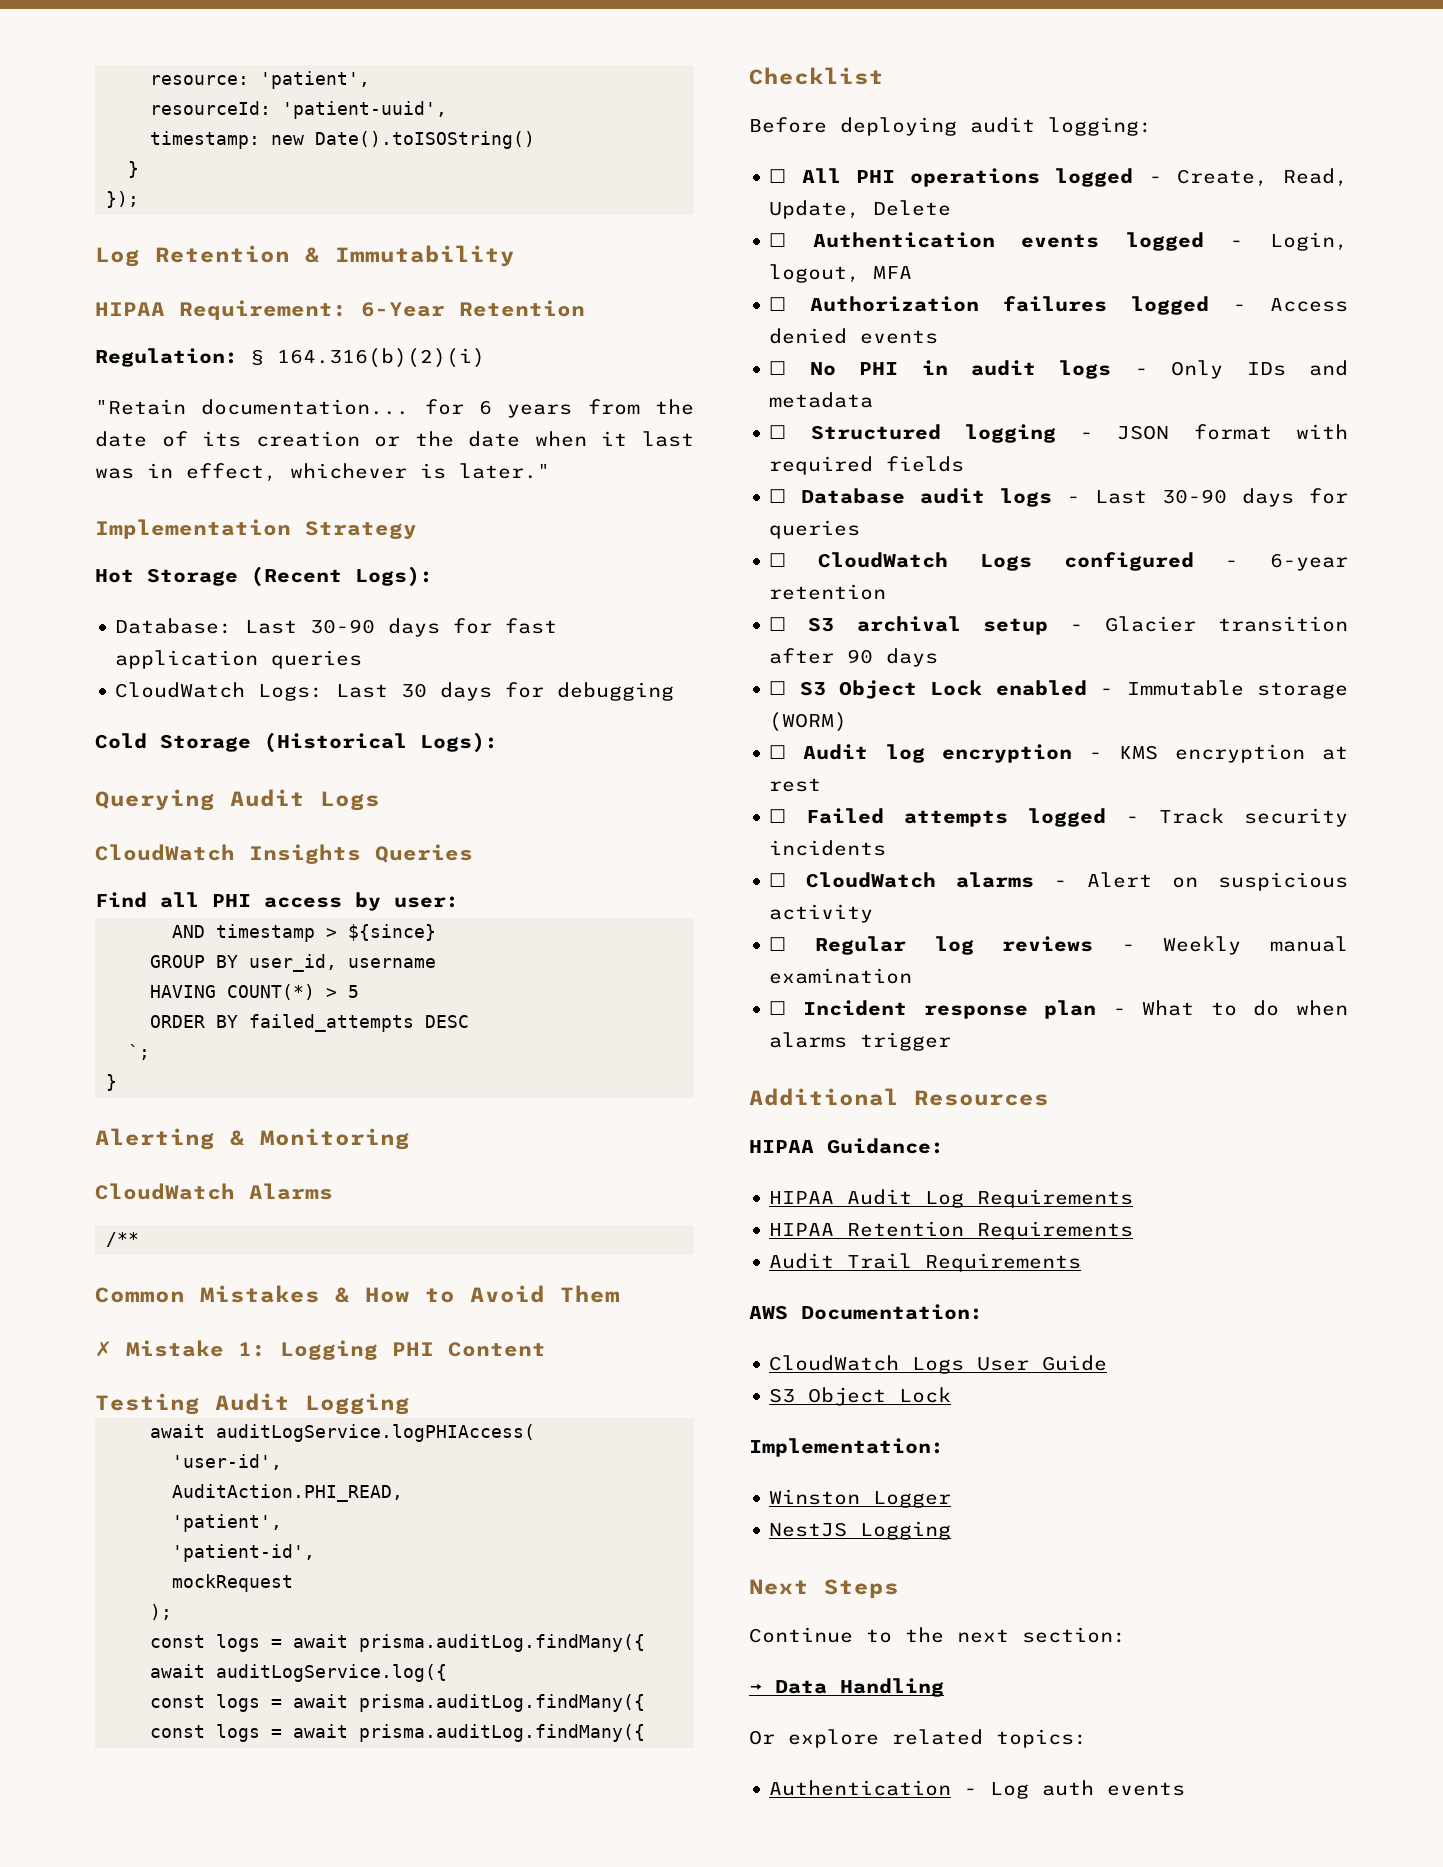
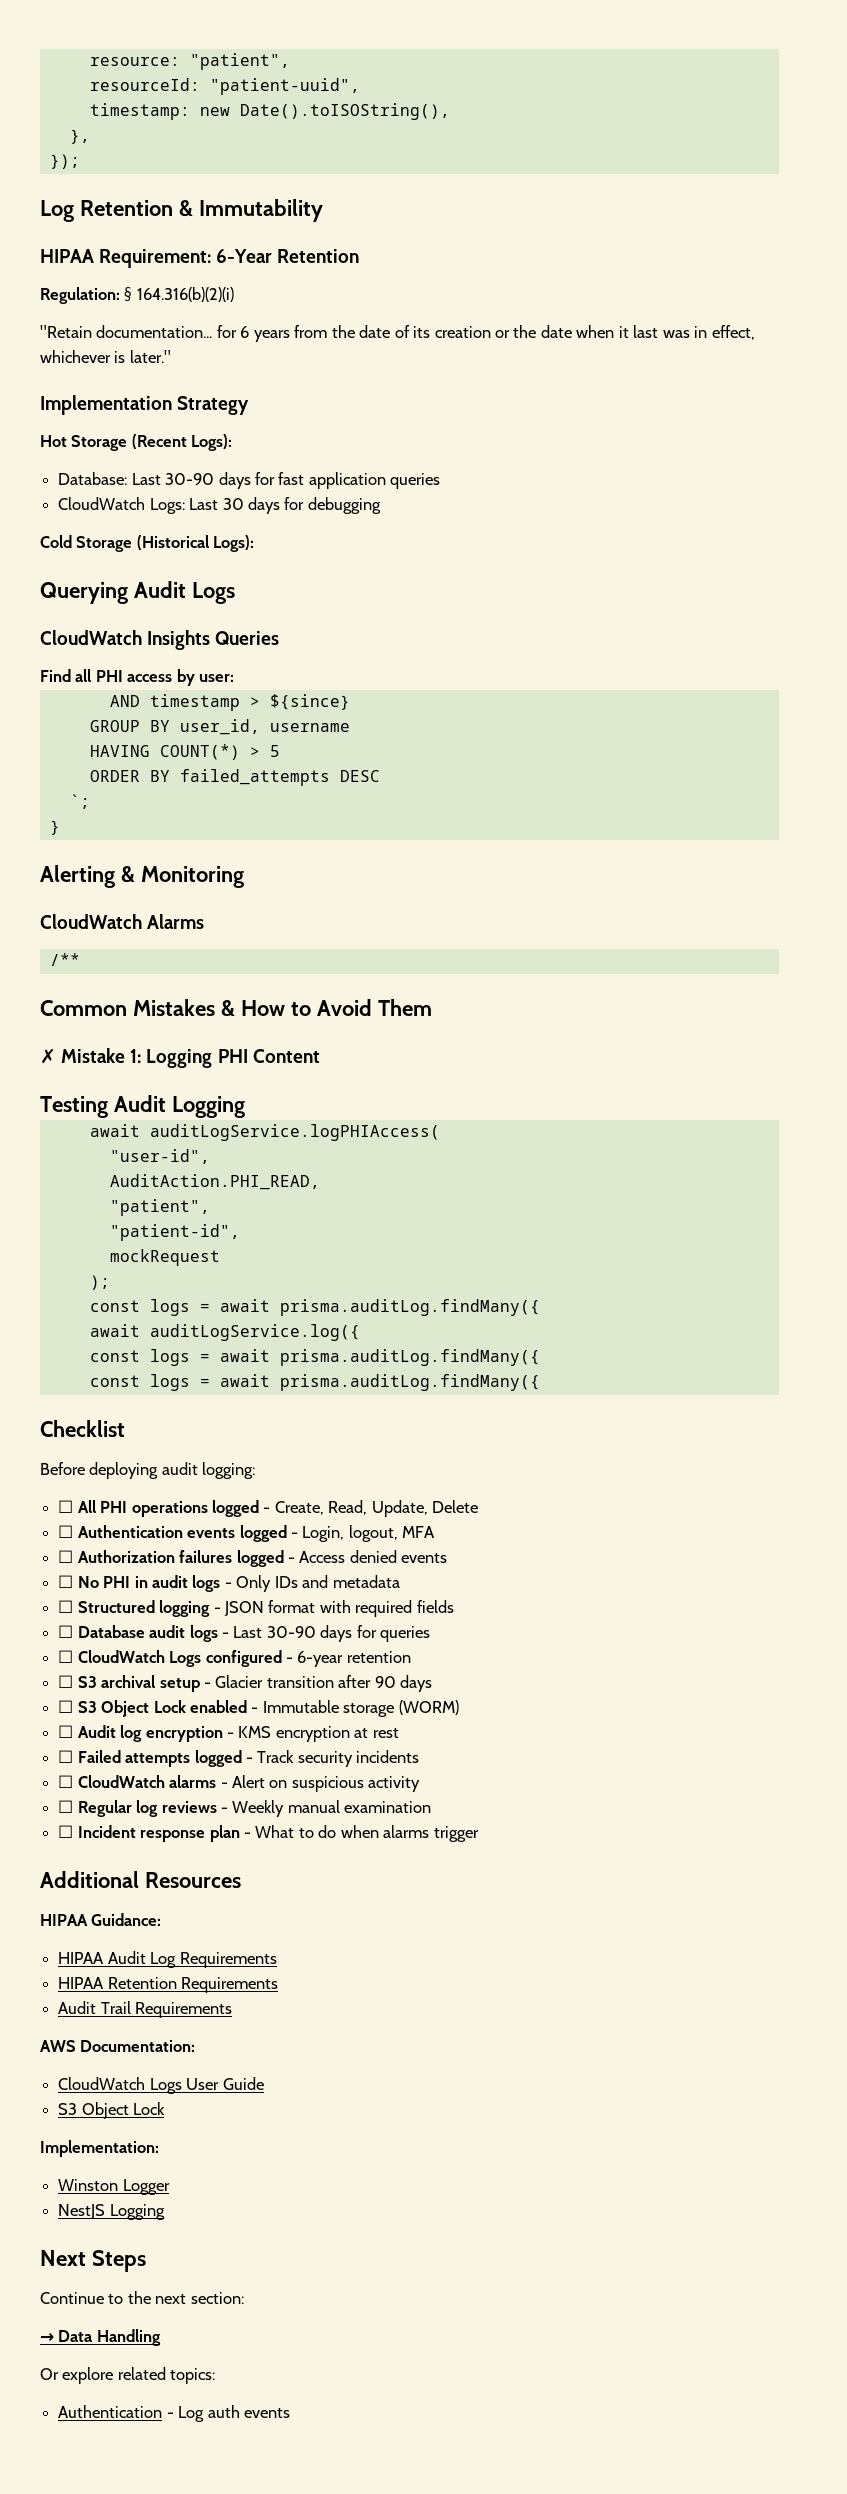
[260,71,371,89] 'patient', -> [189,53,290,70] "patient",
[282,101,448,119] 'patient-uuid', -> [209,78,360,95] "patient-uuid",
[315,131,536,149] [128,161,140,178] Date().toISOString() // } -> [239,103,450,120] [69,129,90,144] Date().toISOString(), // },
[172,1454,283,1470] 'user-id', -> [109,1149,210,1164] "user-id",
[172,1514,283,1532] [172,1544,316,1562] 'patient', // 'patient-id', -> [109,1199,210,1216] [109,1224,240,1241] "patient", // "patient-id",

